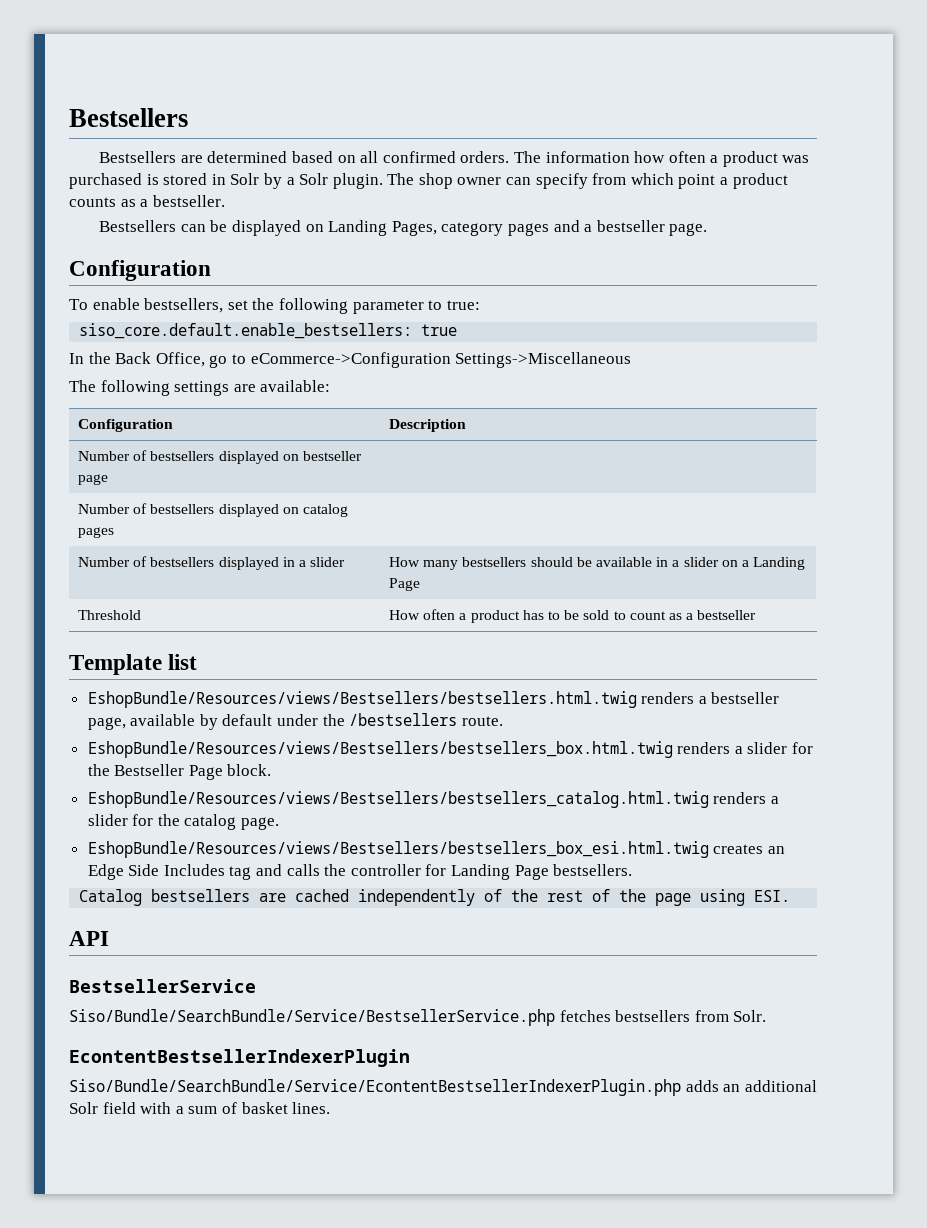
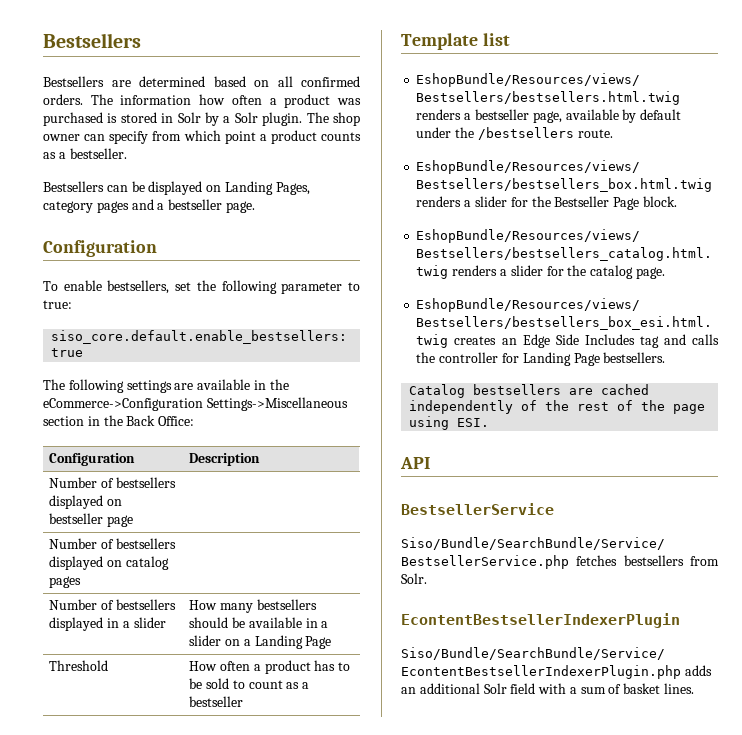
[69,352,632,368] [69,380,331,396] In the Back Office, go to eCommerce->Configuration Settings->Miscellaneous // The following settings are available: -> [43,379,289,393] [43,397,348,411] [43,415,195,426] The following settings are available in the eCommerce->Configuration Settings->Miscellaneous section in the Back Office:

